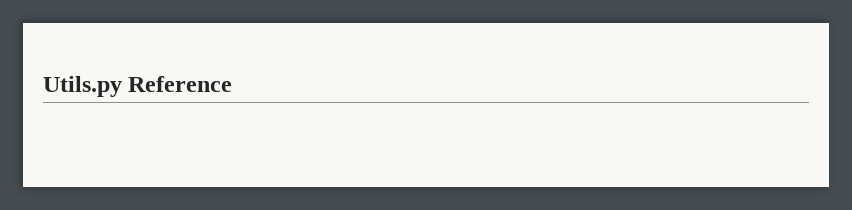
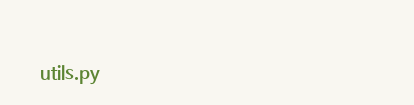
[43,76,233,97] Utils.py Reference -> [40,65,100,85] utils.py

